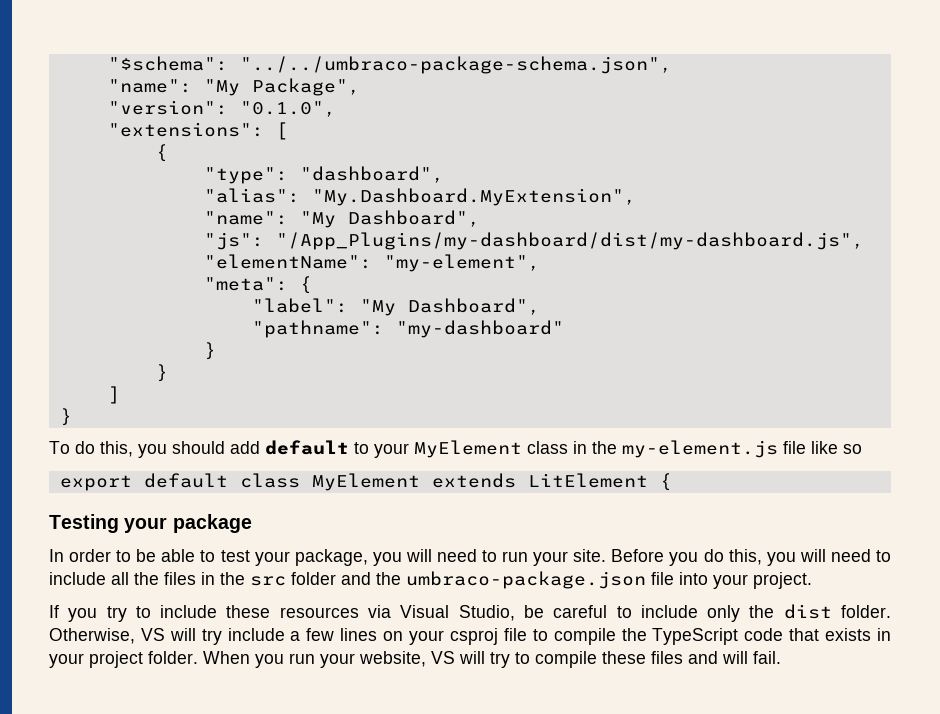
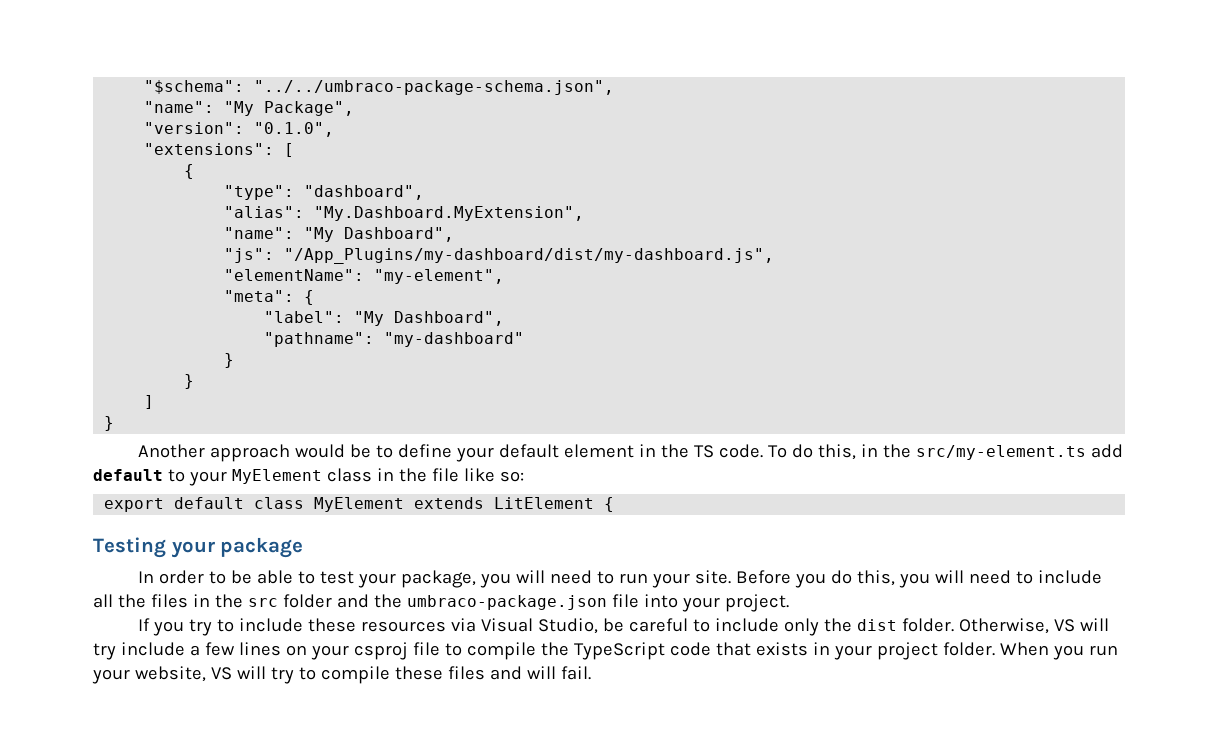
[49,441,225,458] To do this, you should -> [138,444,1087,462] Another approach would be to define your default element in the TS code. To do this, in the src/my-element.ts
[622,440,778,458] my-element.js -> (427, 475) none
[843,444,862,454] so -> [499,471,524,482] so:

